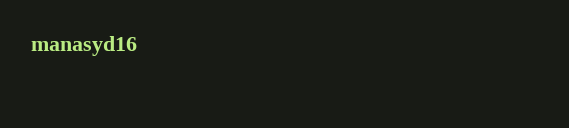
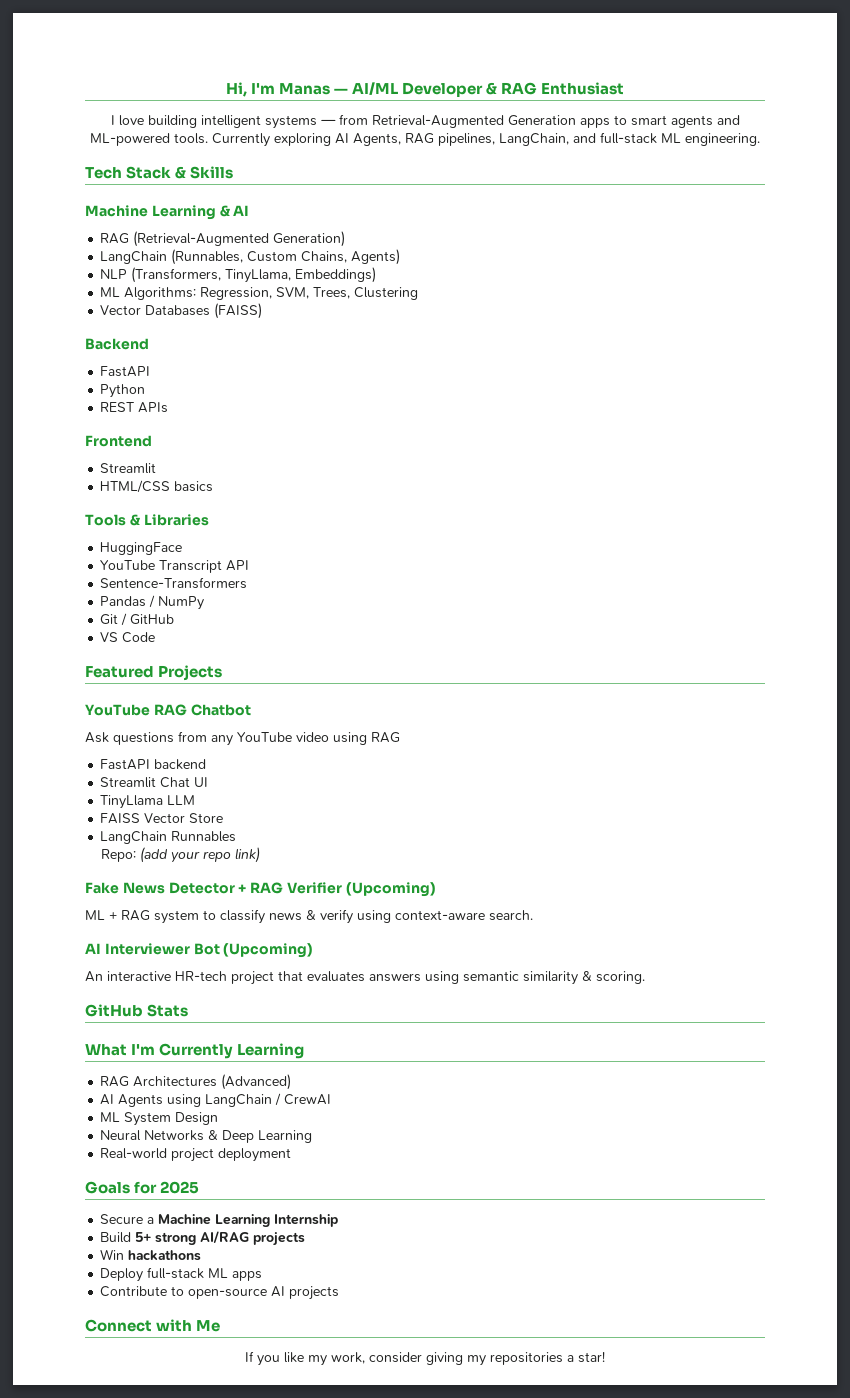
[31,36,137,56] manasyd16 -> [225,82,625,97] [110,114,740,129] [90,132,760,147] [85,166,234,179] [85,205,250,220] [100,231,346,247] [100,249,401,265] [100,267,377,283] [100,287,419,300] [100,303,263,319] [85,338,149,350] [100,366,151,377] [100,384,146,398] [100,402,169,413] [85,435,152,447] [100,463,157,474] [100,480,214,493] [85,514,209,526] [100,542,183,555] [100,560,250,573] [100,577,248,589] [100,595,205,610] [100,613,175,626] [100,632,156,643] [85,665,223,681] [85,704,251,716] [85,731,400,746] [100,759,207,770] [100,777,209,788] [100,795,196,809] [100,813,224,824] [100,831,237,844] [100,847,260,863] [85,882,436,897] [85,909,533,924] [85,943,314,958] [85,971,645,985] [85,1004,189,1017] [85,1043,305,1059] [100,1074,292,1090] [100,1093,332,1107] [100,1112,219,1126] [100,1130,313,1143] [100,1148,292,1162] [85,1181,200,1194] [100,1214,339,1227] [100,1231,306,1246] [100,1249,202,1261] [100,1267,263,1282] [100,1286,340,1300] [85,1319,221,1332] [245,1351,605,1366] Hi, I'm Manas — AI/ML Developer & RAG Enthusiast // I love building intelligent systems — from Retrieval-Augmented Generation apps to smart agents and ML-powered tools. Currently exploring AI Agents, RAG pipelines, LangChain, and full-stack ML engineering. // Tech Stack & Skills // Machine Learning & AI // RAG (Retrieval-Augmented Generation) // LangChain (Runnables, Custom Chains, Agents) // NLP (Transformers, TinyLlama, Embeddings) // ML Algorithms: Regression, SVM, Trees, Clustering // Vector Databases (FAISS) // Backend // FastAPI // Python // REST APIs // Frontend // Streamlit // HTML/CSS basics // Tools & Libraries // HuggingFace // YouTube Transcript API // Sentence-Transformers // Pandas / NumPy // Git / GitHub // VS Code // Featured Projects // YouTube RAG Chatbot // Ask questions from any YouTube video using RAG // FastAPI backend // Streamlit Chat UI // TinyLlama LLM // FAISS Vector Store // LangChain Runnables // Repo: (add your repo link) // Fake News Detector + RAG Verifier (Upcoming) // ML + RAG system to classify news & verify using context-aware search. // AI Interviewer Bot (Upcoming) // An interactive HR-tech project that evaluates answers using semantic similarity & scoring. // GitHub Stats // What I'm Currently Learning // RAG Architectures (Advanced) // AI Agents using LangChain / CrewAI // ML System Design // Neural Networks & Deep Learning // Real-world project deployment // Goals for 2025 // Secure a Machine Learning Internship // Build 5+ strong AI/RAG projects // Win hackathons // Deploy full-stack ML apps // Contribute to open-source AI projects // Connect with Me // If you like my work, consider giving my repositories a star!

